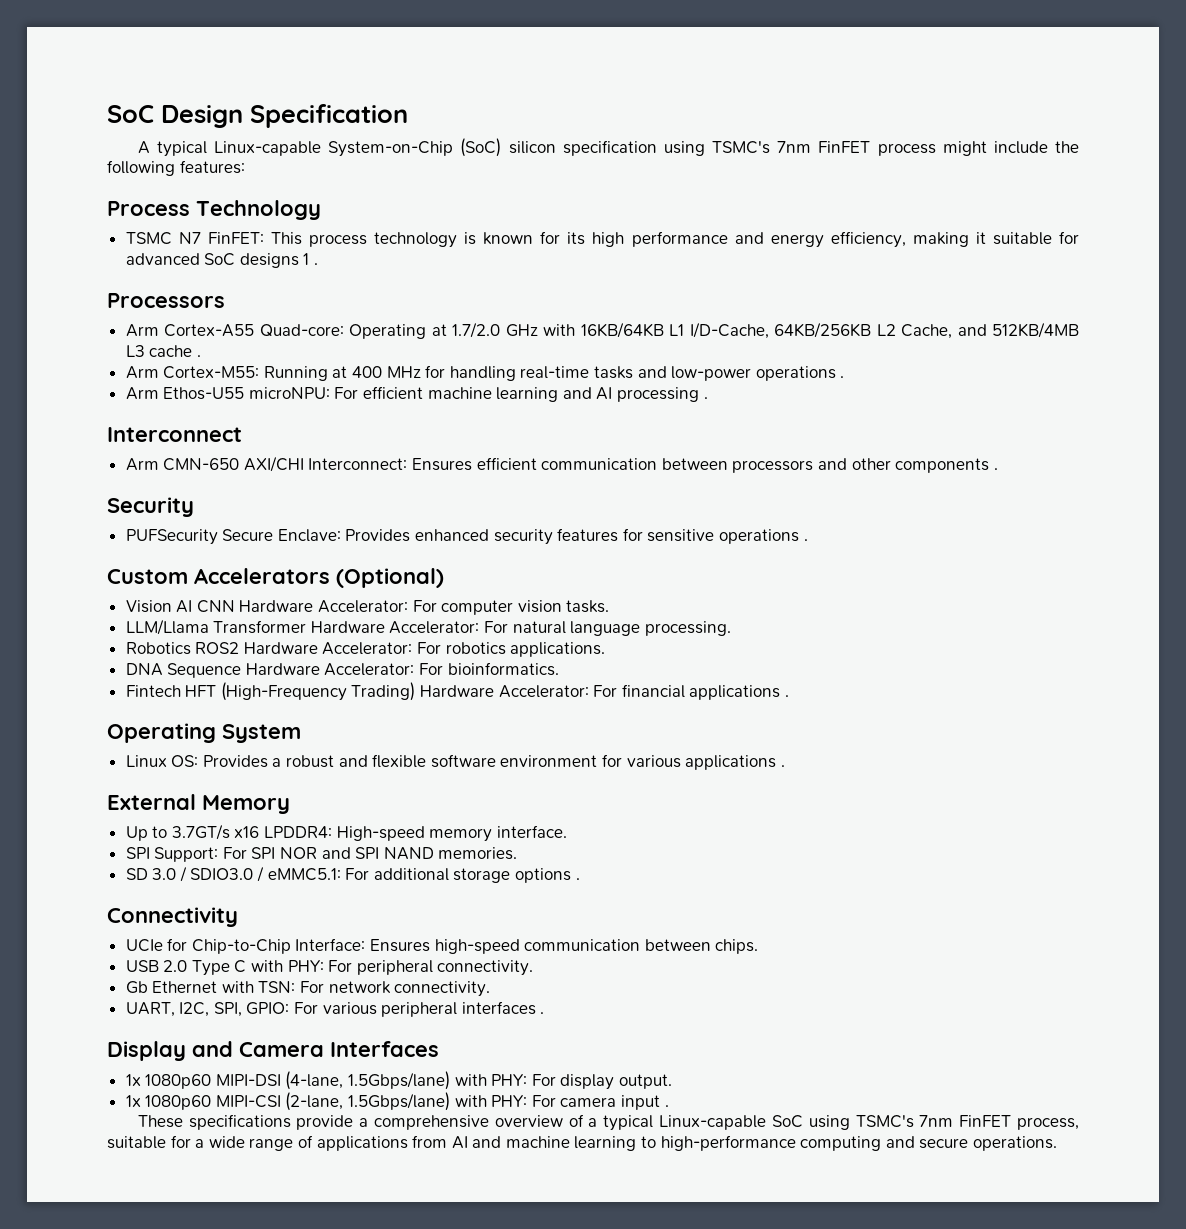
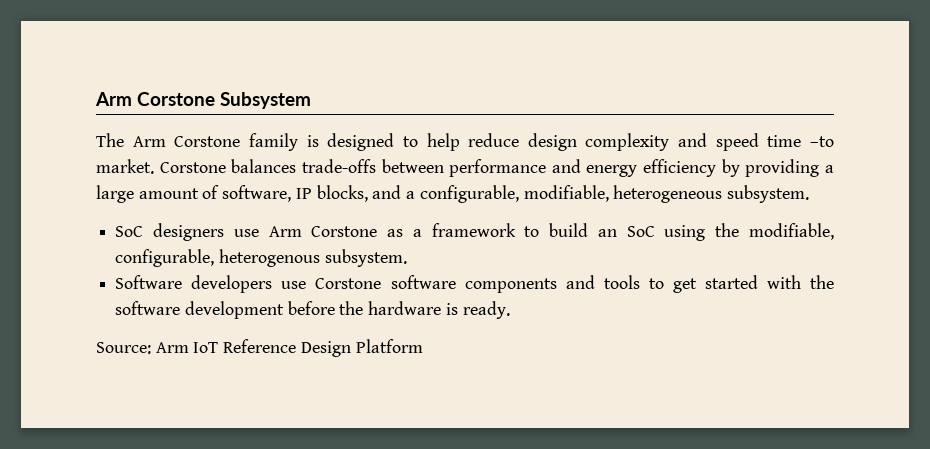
[107,104,408,128] [137,138,1079,157] [107,160,245,176] [107,200,321,220] [125,231,1079,248] [125,253,319,268] [107,293,225,308] [125,322,1079,339] [125,345,201,357] [125,365,845,381] [125,386,708,402] [107,427,242,442] [125,456,998,473] [107,497,194,517] [125,528,808,545] [107,568,444,588] [125,600,610,615] [125,619,731,636] [125,642,606,657] [125,662,559,678] [125,682,790,701] [107,723,301,743] [125,754,785,770] [107,794,290,814] [125,824,567,842] [125,847,518,862] [125,866,580,883] [107,907,238,927] [125,938,759,954] [125,960,534,976] [125,981,491,997] [125,1001,545,1017] [107,1041,439,1061] [125,1071,673,1090] [125,1092,669,1111] [137,1114,1079,1131] [107,1135,1058,1151] SoC Design Specification // A typical Linux-capable System-on-Chip (SoC) silicon specification using TSMC's 7nm FinFET process might include the following features: // Process Technology // TSMC N7 FinFET: This process technology is known for its high performance and energy efficiency, making it suitable for advanced SoC designs 1 . // Processors // Arm Cortex-A55 Quad-core: Operating at 1.7/2.0 GHz with 16KB/64KB L1 I/D-Cache, 64KB/256KB L2 Cache, and 512KB/4MB L3 cache . // Arm Cortex-M55: Running at 400 MHz for handling real-time tasks and low-power operations . // Arm Ethos-U55 microNPU: For efficient machine learning and AI processing . // Interconnect // Arm CMN-650 AXI/CHI Interconnect: Ensures efficient communication between processors and other components . // Security // PUFSecurity Secure Enclave: Provides enhanced security features for sensitive operations . // Custom Accelerators (Optional) // Vision AI CNN Hardware Accelerator: For computer vision tasks. // LLM/Llama Transformer Hardware Accelerator: For natural language processing. // Robotics ROS2 Hardware Accelerator: For robotics applications. // DNA Sequence Hardware Accelerator: For bioinformatics. // Fintech HFT (High-Frequency Trading) Hardware Accelerator: For financial applications . // Operating System // Linux OS: Provides a robust and flexible software environment for various applications . // External Memory // Up to 3.7GT/s x16 LPDDR4: High-speed memory interface. // SPI Support: For SPI NOR and SPI NAND memories. // SD 3.0 / SDIO3.0 / eMMC5.1: For additional storage options . // Connectivity // UCIe for Chip-to-Chip Interface: Ensures high-speed communication between chips. // USB 2.0 Type C with PHY: For peripheral connectivity. // Gb Ethernet with TSN: For network connectivity. // UART, I2C, SPI, GPIO: For various peripheral interfaces . // Display and Camera Interfaces // 1x 1080p60 MIPI-DSI (4-lane, 1.5Gbps/lane) with PHY: For display output. // 1x 1080p60 MIPI-CSI (2-lane, 1.5Gbps/lane) with PHY: For camera input . // These specifications provide a comprehensive overview of a typical Linux-capable SoC using TSMC's 7nm FinFET process, suitable for a wide range of applications from AI and machine learning to high-performance computing and secure operations. -> [95,92,312,109] [96,133,834,151] [96,159,834,177] [96,185,809,203] [115,223,834,241] [115,249,407,267] [115,275,834,293] [115,301,510,319] [96,339,423,357] Arm Corstone Subsystem // The Arm Corstone family is designed to help reduce design complexity and speed time –to market. Corstone balances trade-offs between performance and energy efficiency by providing a large amount of software, IP blocks, and a configurable, modifiable, heterogeneous subsystem. // SoC designers use Arm Corstone as a framework to build an SoC using the modifiable, configurable, heterogenous subsystem. // Software developers use Corstone software components and tools to get started with the software development before the hardware is ready. // Source: Arm IoT Reference Design Platform

